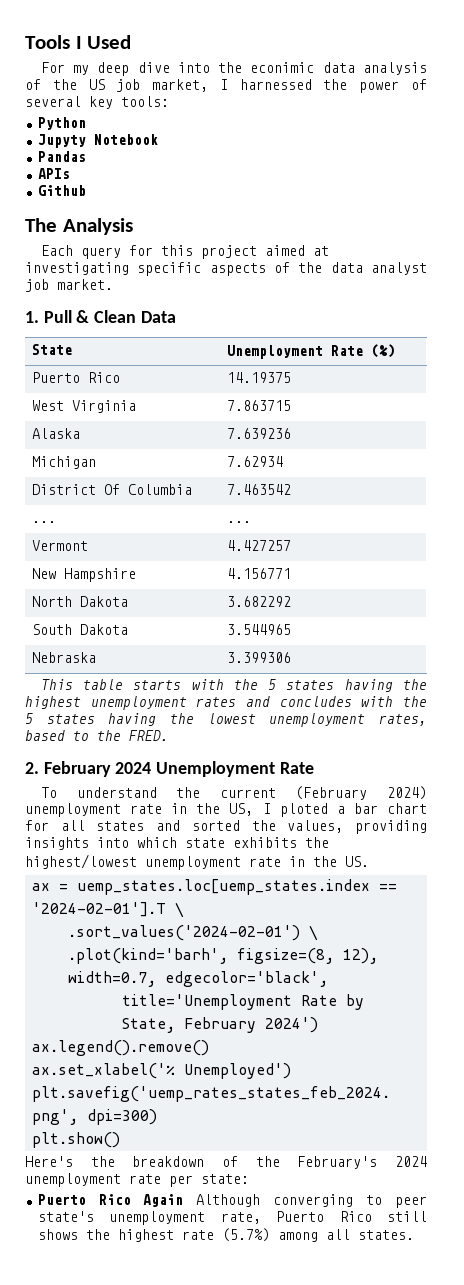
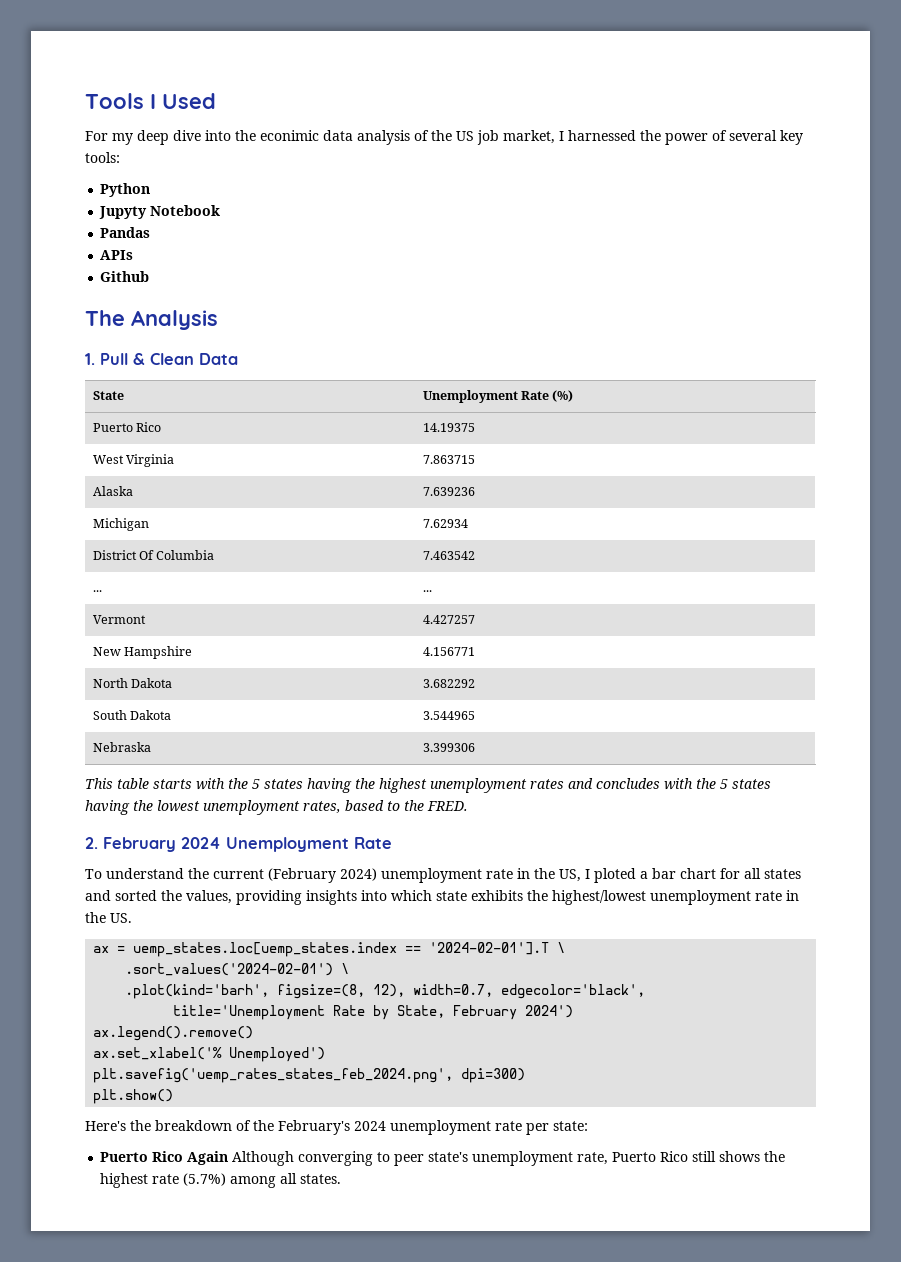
[40,245,329,259] [25,262,427,276] [25,279,113,292] // Each query for this project aimed at investigating specific aspects of the data analyst job market. -> (218, 320) none

